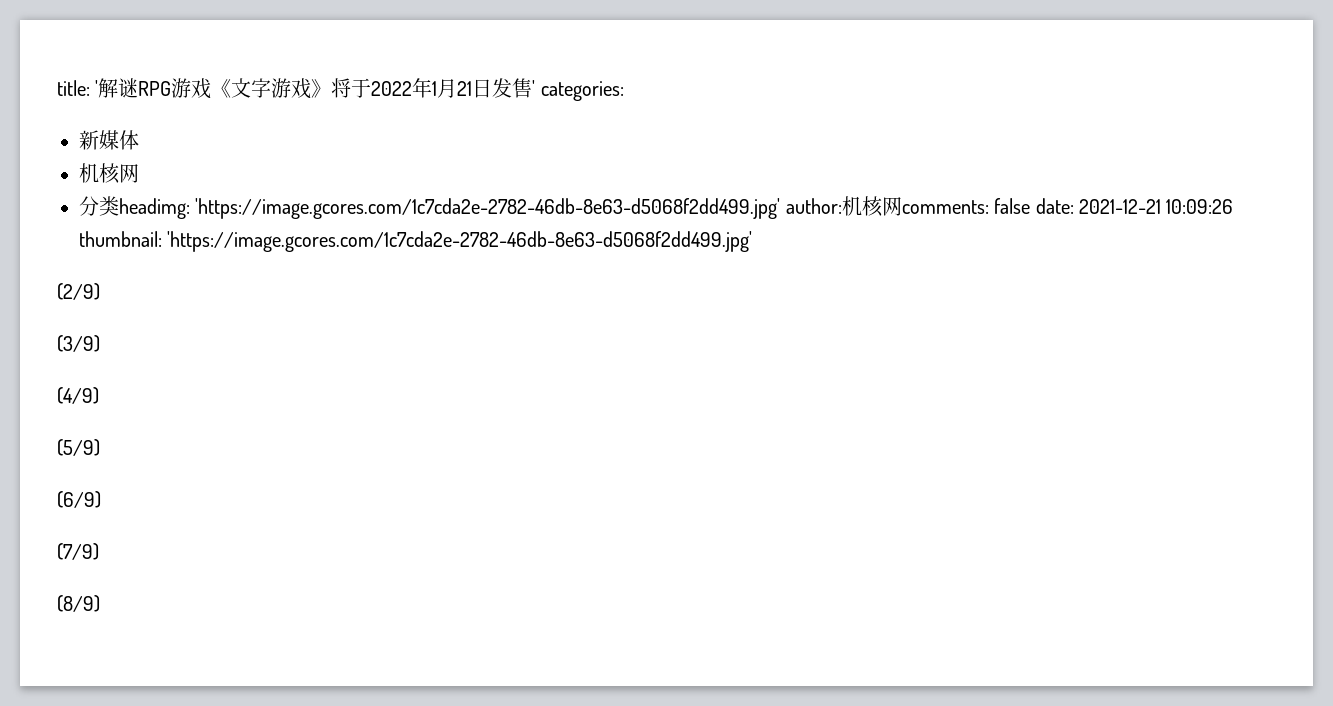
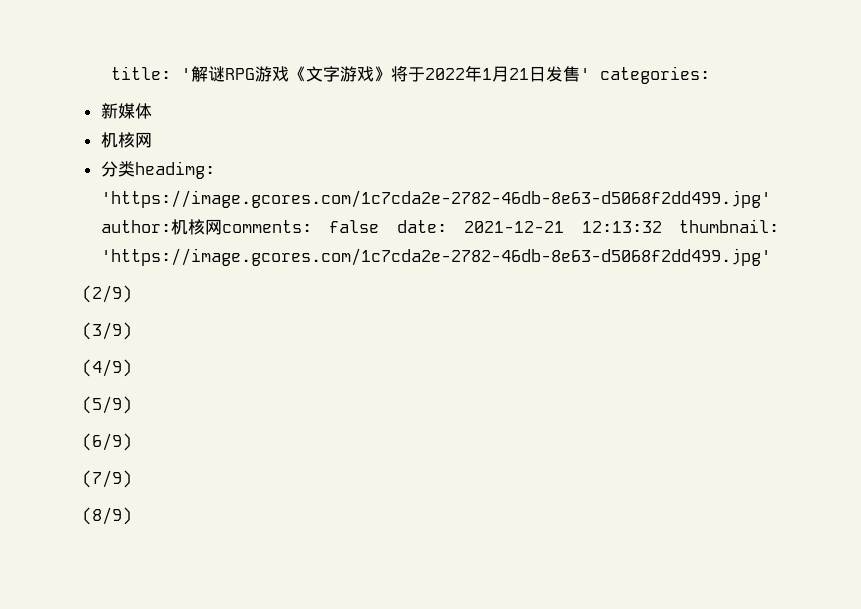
[1166,199,1234,214] 10:09:26 -> [581,221,662,233] 12:13:32

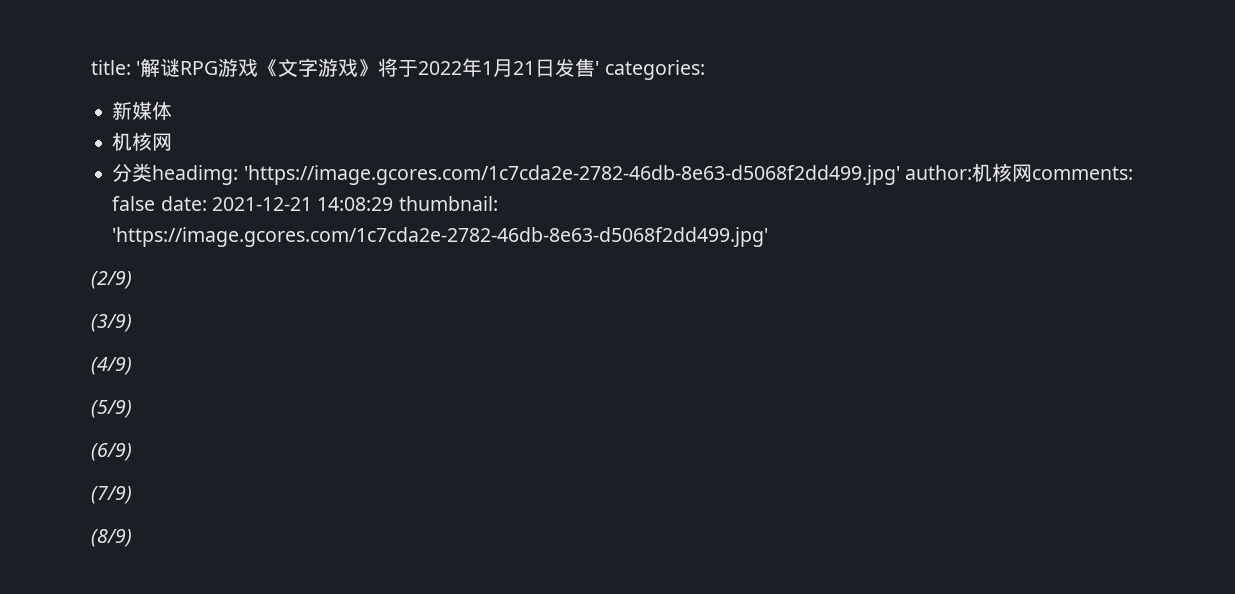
[581,221,662,233] 12:13:32 -> [317,197,394,211] 14:08:29

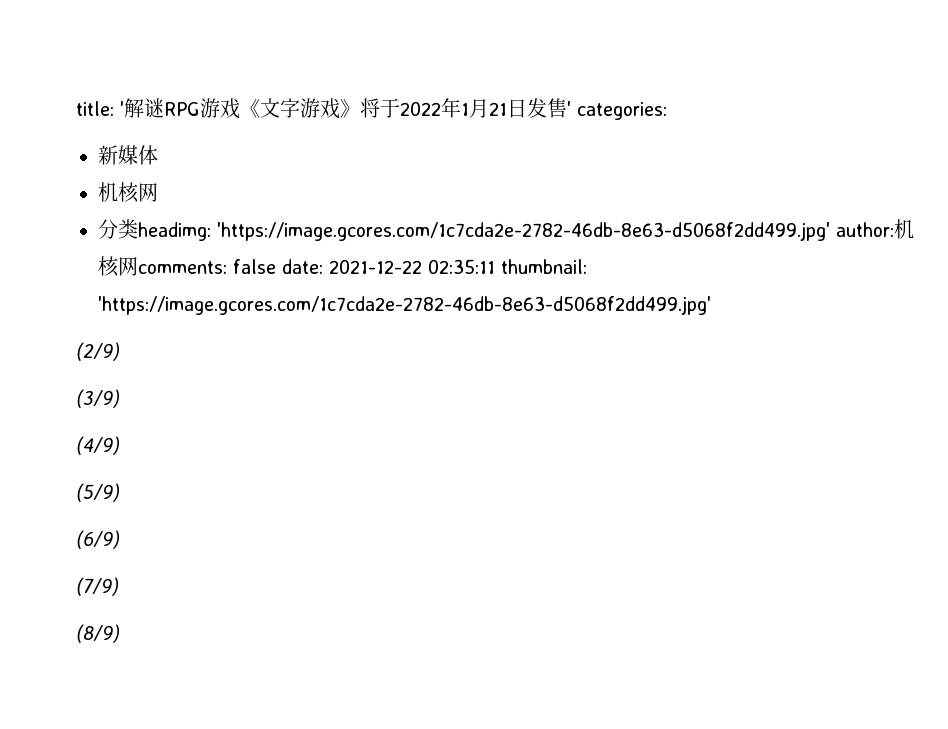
[211,197,394,211] 2021-12-21 14:08:29 -> [329,259,495,274] 2021-12-22 02:35:11

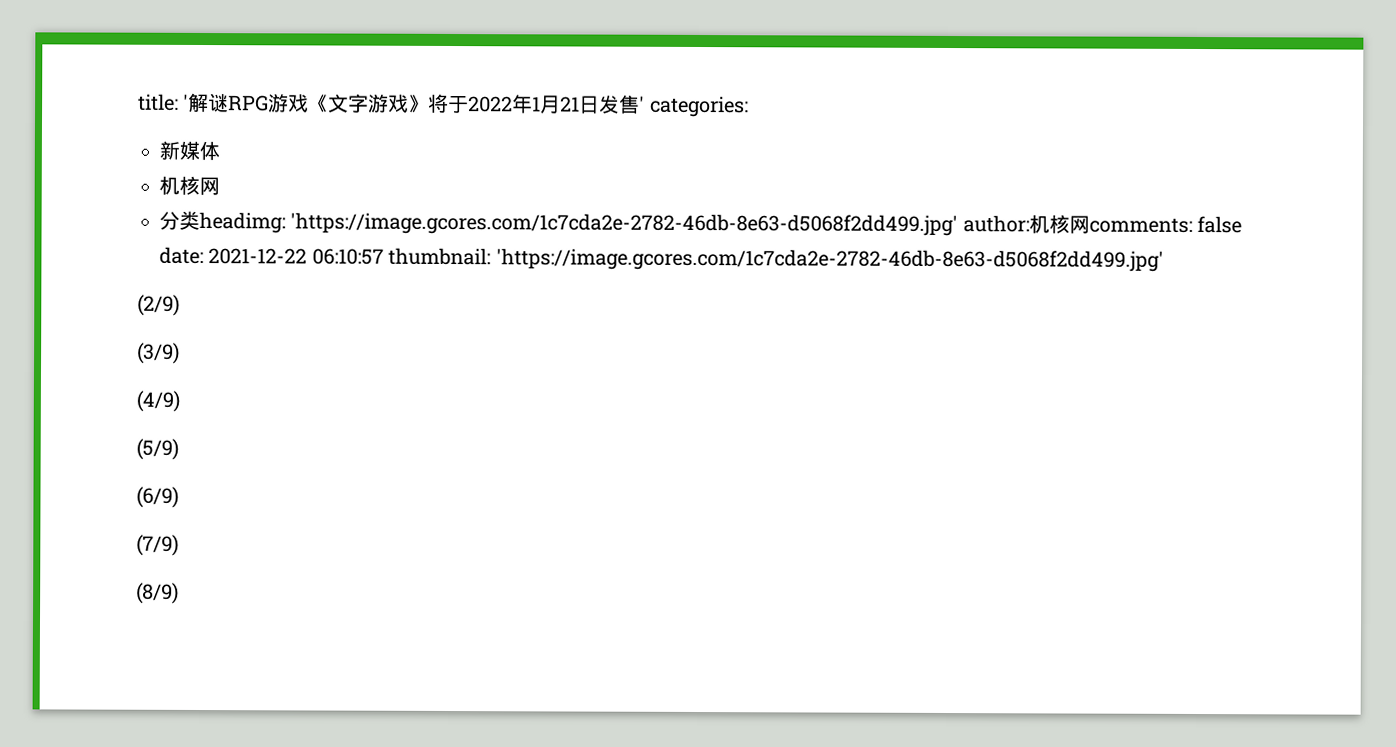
[428,259,495,274] 02:35:11 -> [311,248,384,265] 06:10:57

